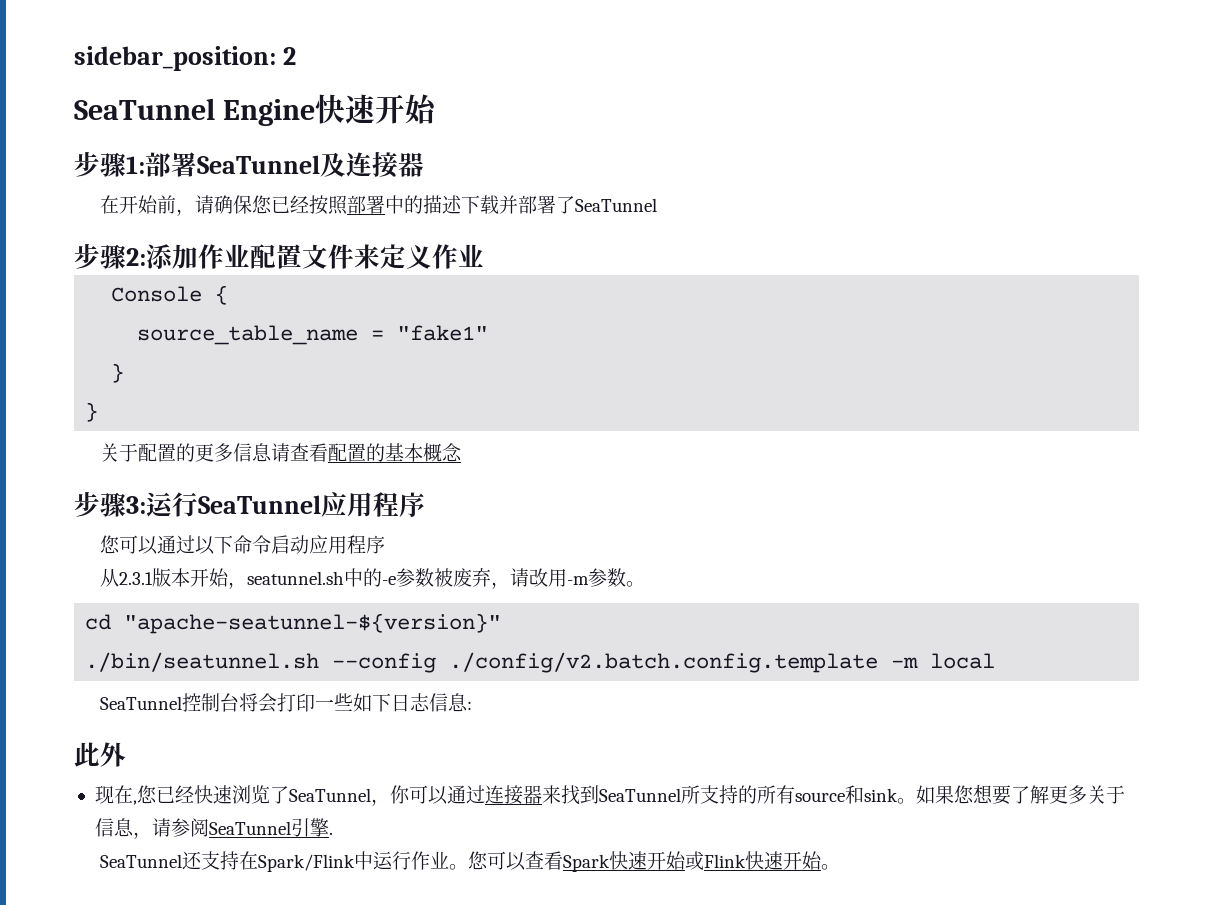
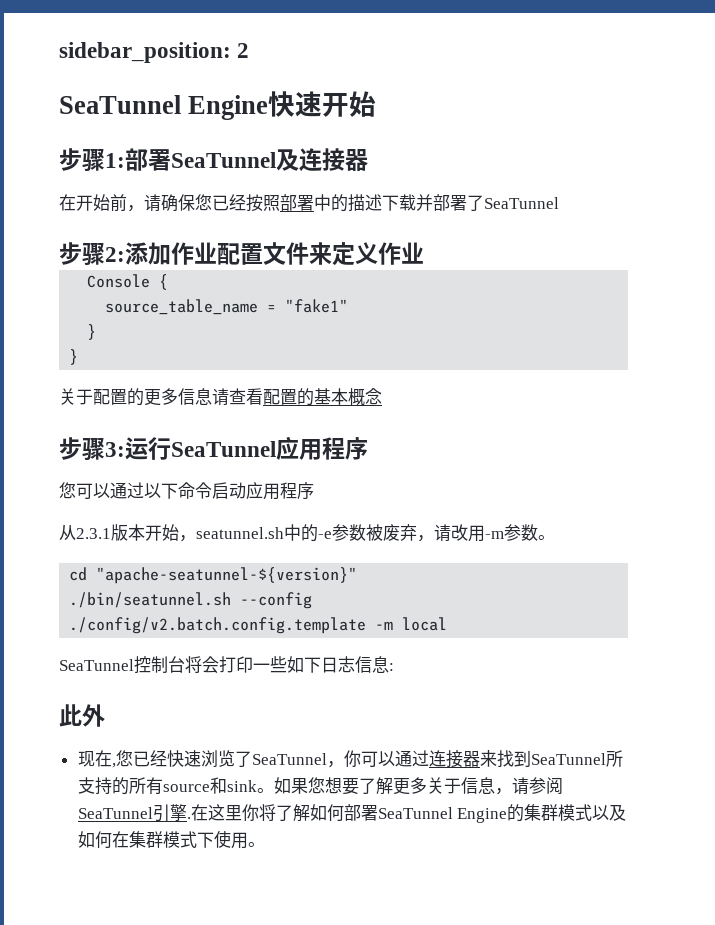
[99,851,822,872] // SeaTunnel还支持在Spark/Flink中运行作业。您可以查看Spark快速开始或Flink快速开始 -> [190,804,627,823] [77,830,248,849] 在这里你将了解如何部署SeaTunnel Engine的集群模式以及如何在集群模式下使用

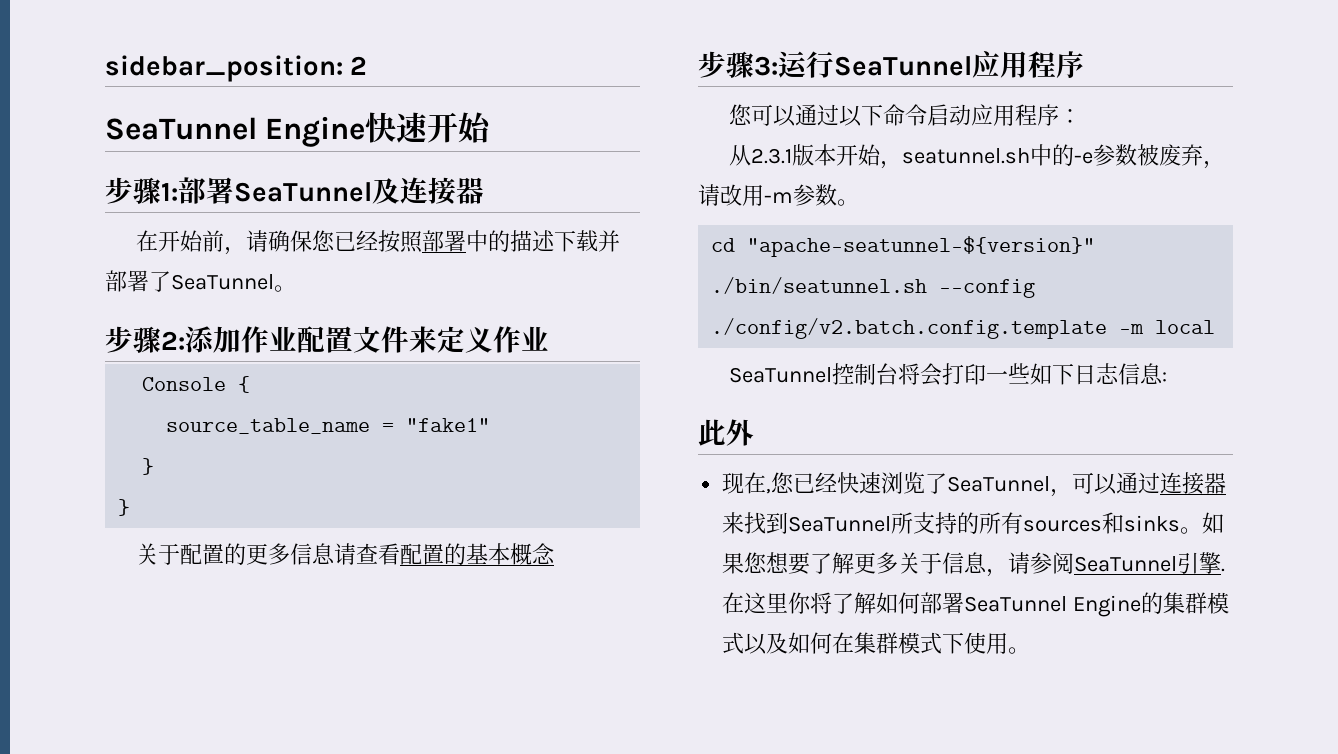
(559, 203) none -> [274,285,296,292] 。
(314, 491) none -> [1059,109,1082,123] ：
[343,750,361,767] 你 -> (1073, 493) none
[162,777,257,794] source和sink -> [1023,512,1181,534] sources和sinks

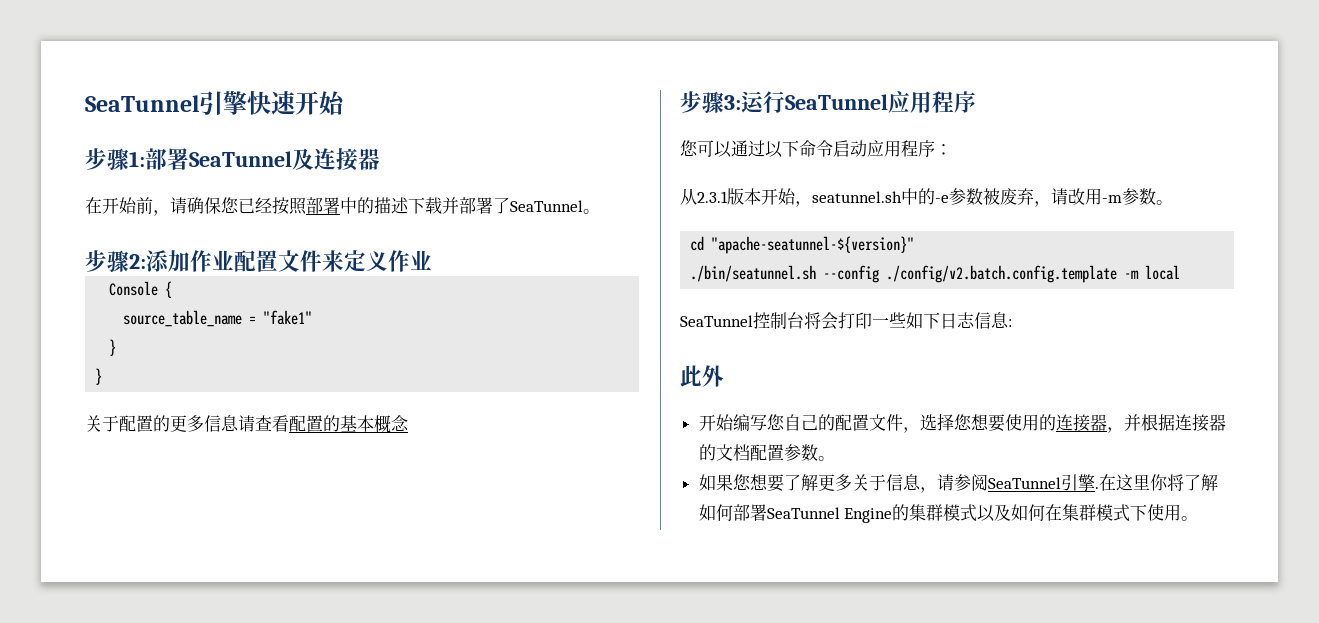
[105,55,368,82] [105,116,366,147] sidebar_position: 2 // SeaTunnel Engine -> [85,91,247,115] SeaTunnel引擎
[722,472,1227,497] [722,512,1203,534] 现在,您已经快速浏览了SeaTunnel，可以通过连接器来找到SeaTunnel所支持的所有sources和sinks。 -> [698,413,1226,433] [698,444,835,461] 开始编写您自己的配置文件，选择您想要使用的连接器，并根据连接器的文档配置参数。 //

